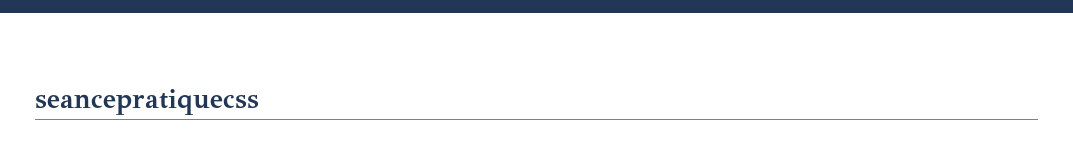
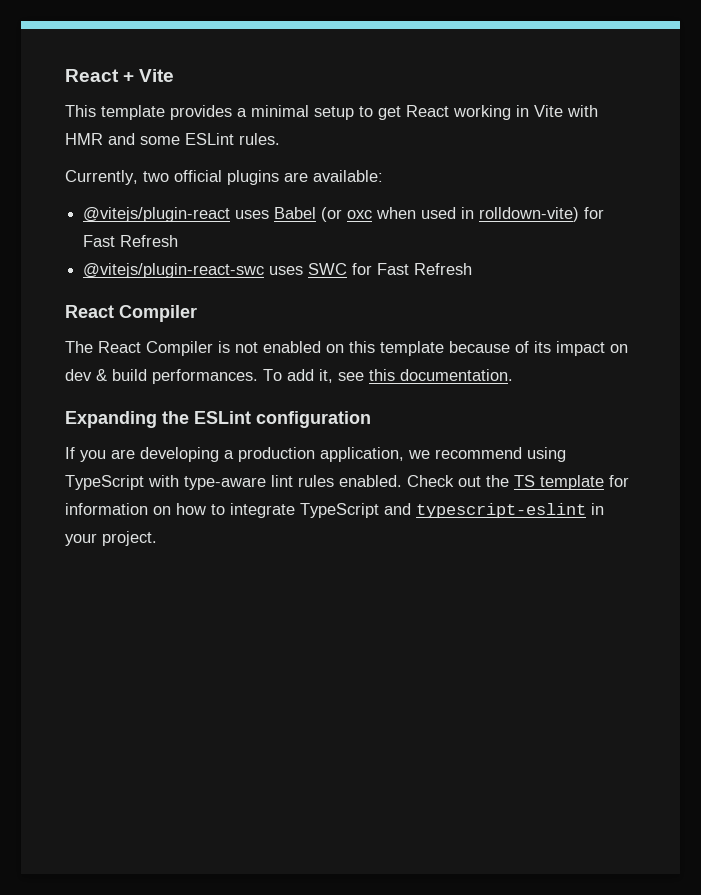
[35,89,259,115] seancepratiquecss -> [65,69,175,82] [65,105,598,120] [65,133,280,145] [65,170,383,185] [83,207,605,222] [83,235,179,247] [83,263,473,278] [65,305,197,322] [65,341,628,356] [65,369,513,384] [65,411,371,428] [65,447,566,462] [65,475,629,490] [65,503,604,518] [65,531,157,546] React + Vite // This template provides a minimal setup to get React working in Vite with HMR and some ESLint rules. // Currently, two official plugins are available: // @vitejs/plugin-react uses Babel (or oxc when used in rolldown-vite) for Fast Refresh // @vitejs/plugin-react-swc uses SWC for Fast Refresh // React Compiler // The React Compiler is not enabled on this template because of its impact on dev & build performances. To add it, see this documentation. // Expanding the ESLint configuration // If you are developing a production application, we recommend using TypeScript with type-aware lint rules enabled. Check out the TS template for information on how to integrate TypeScript and typescript-eslint in your project.

